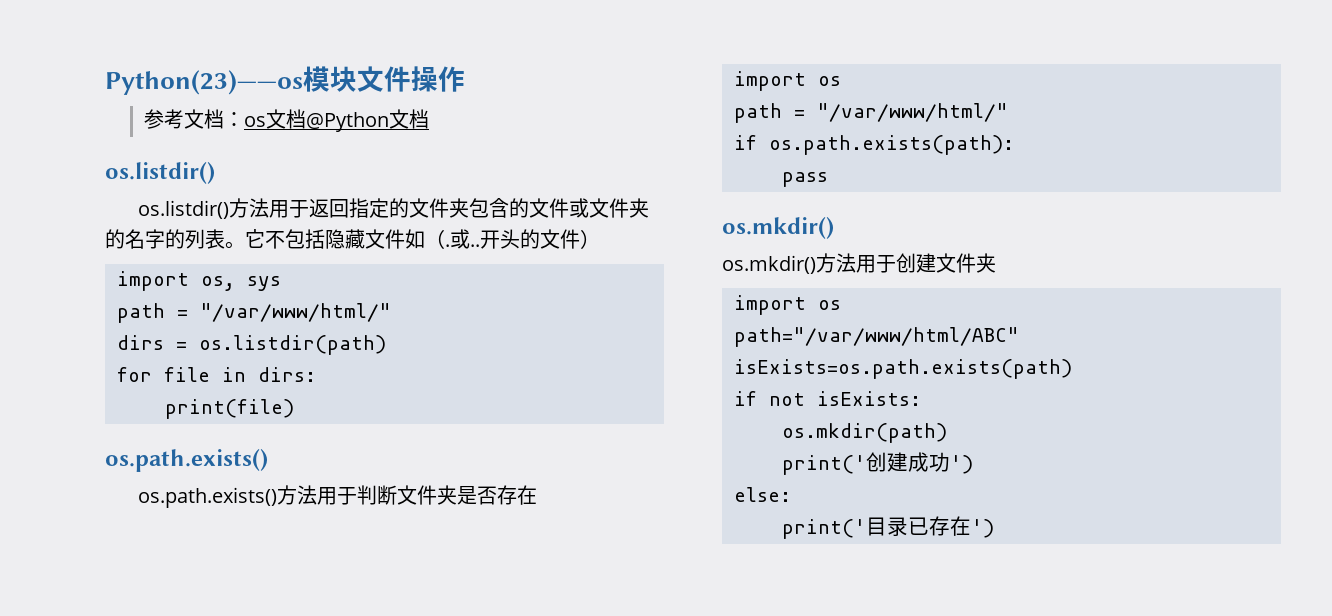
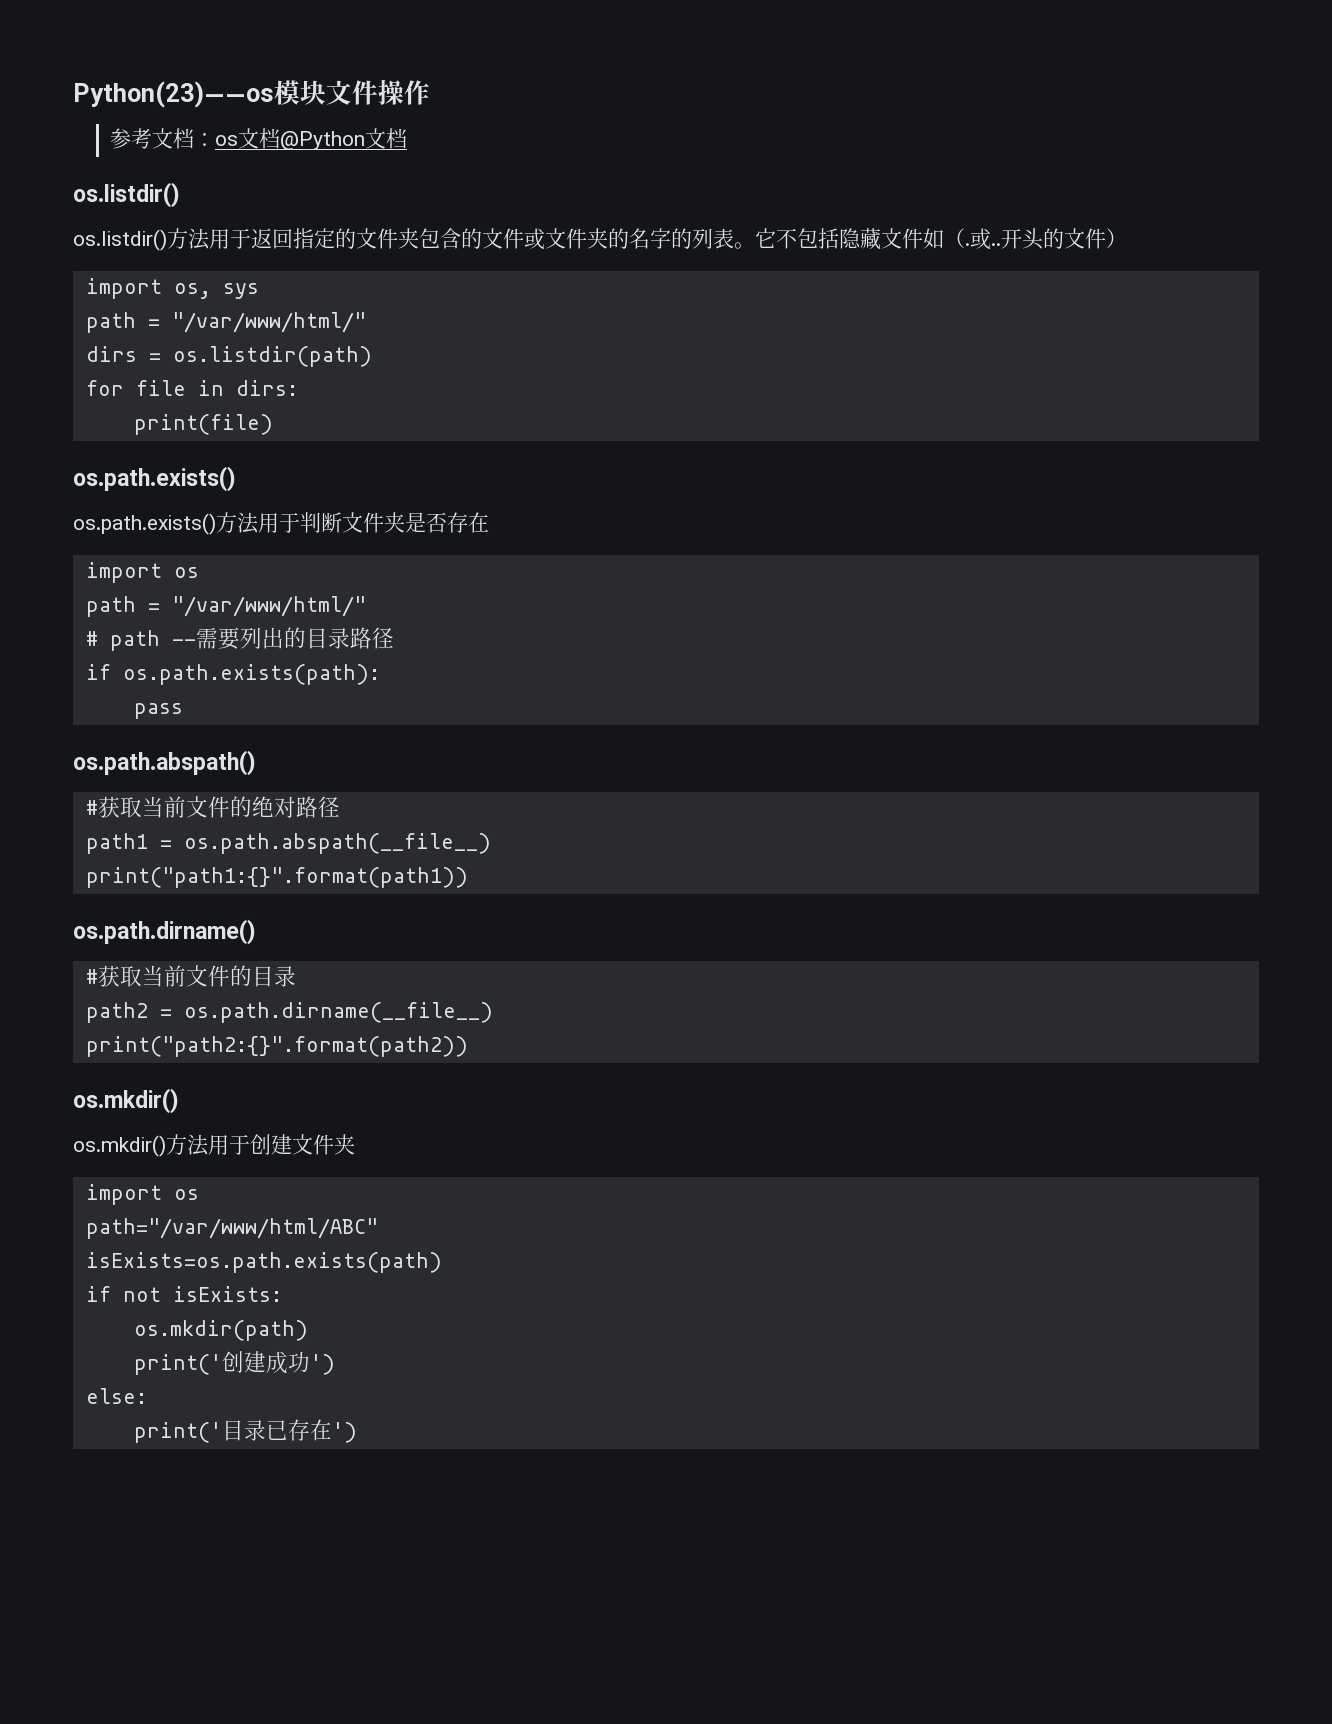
[734,135,1014,155] [782,172,828,187] if os.path.exists(path): // pass -> [85,627,394,651] [85,664,380,685] [133,703,183,719] [73,750,256,776] [85,796,340,818] [85,833,491,854] [85,867,468,888] [73,919,256,945] [85,965,296,987] [85,1002,493,1023] [85,1036,468,1057] # path --需要列出的目录路径 // if os.path.exists(path): // pass // os.path.abspath() // #获取当前文件的绝对路径 // path1 = os.path.abspath(__file__) // print("path1:{}".format(path1)) // os.path.dirname() // #获取当前文件的目录 // path2 = os.path.dirname(__file__) // print("path2:{}".format(path2))

